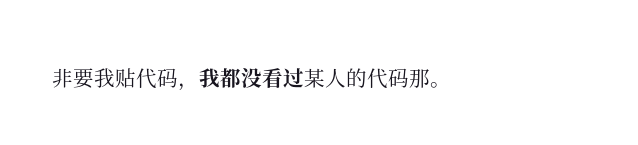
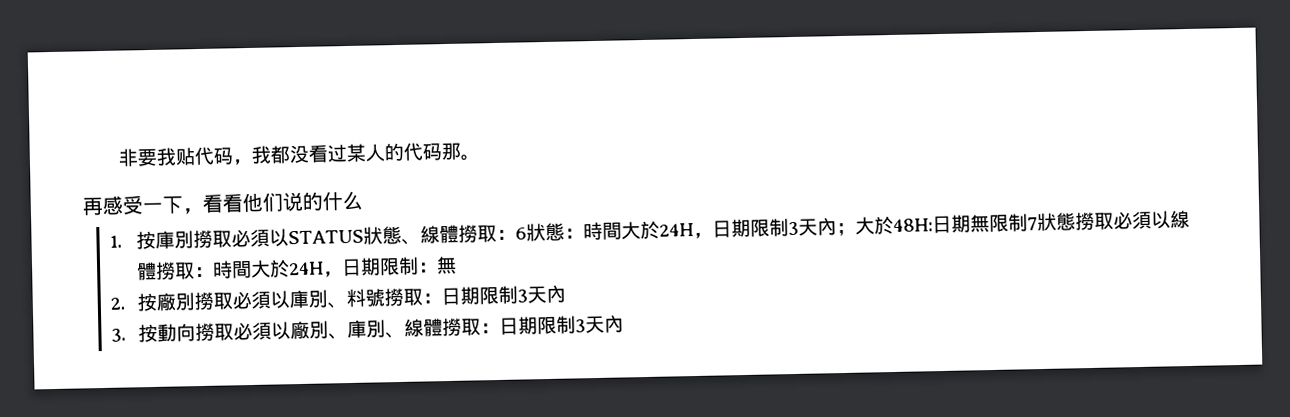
(451, 85) none -> [82,190,363,216] [109,209,1190,250] [135,255,457,281] [110,284,566,312] [111,314,624,343] // 再感受一下，看看他们说的什么 // 1.按庫別撈取必須以STATUS狀態、線體撈取：6狀態：時間大於24H，日期限制3天內；大於48H:日期無限制7狀態撈取必須以線體撈取：時間大於24H，日期限制：無 // 2.按廠別撈取必須以庫別、料號撈取：日期限制3天內 // 3.按動向撈取必須以廠別、庫別、線體撈取：日期限制3天內

